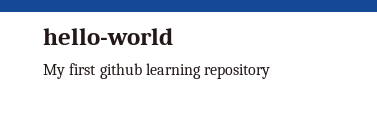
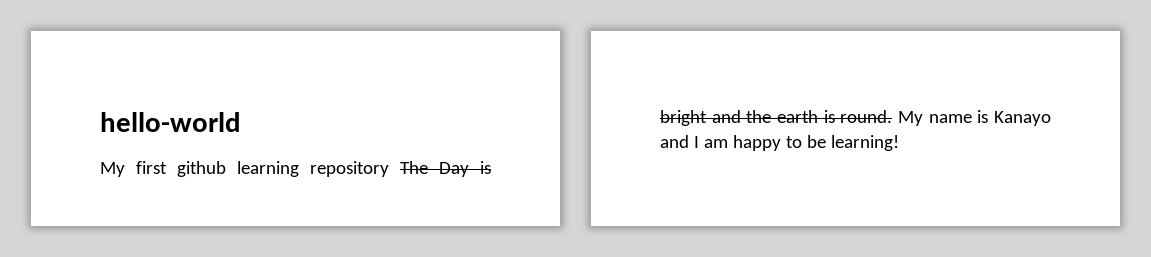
(271, 71) none -> [400,161,491,177] [660,110,1051,126] [660,135,899,151] The Day is bright and the earth is round. My name is Kanayo and I am happy to be learning!

